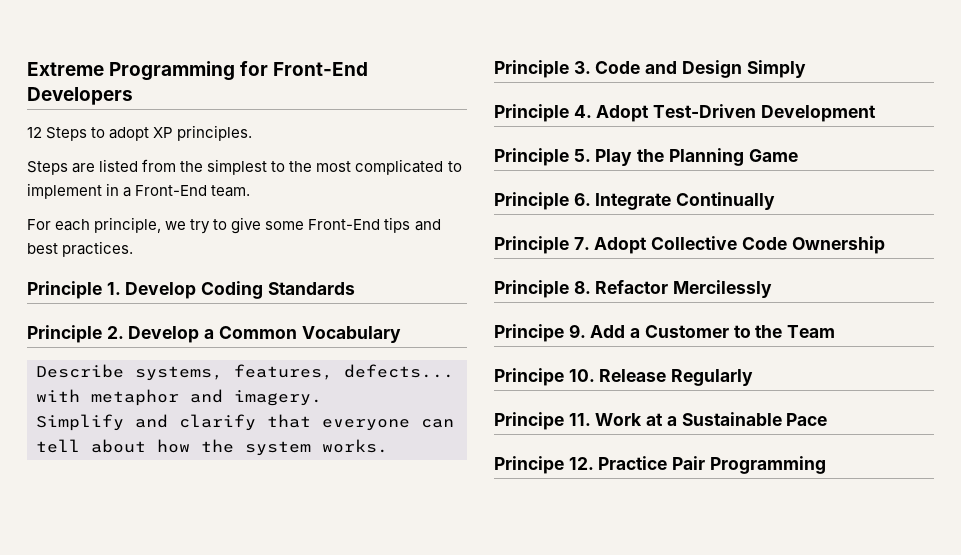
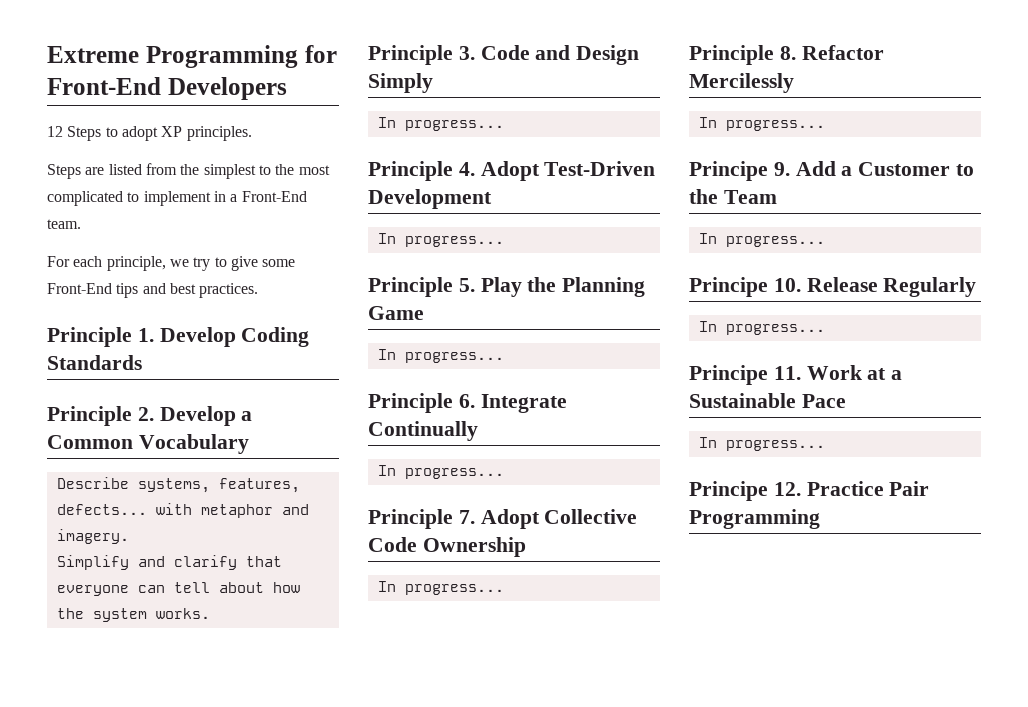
(806, 69) none -> [377,117,504,131] // In progress...
(876, 113) none -> [377,233,504,247] // In progress...
(798, 155) none -> [377,349,504,363] // In progress...
(776, 201) none -> [377,465,504,479] // In progress...
(885, 245) none -> [377,581,504,595] // In progress...
(773, 289) none -> [698,117,825,131] // In progress...
(836, 331) none -> [698,233,825,247] // In progress...
(754, 377) none -> [698,321,825,335] // In progress...
(828, 419) none -> [698,437,825,451] // In progress...

